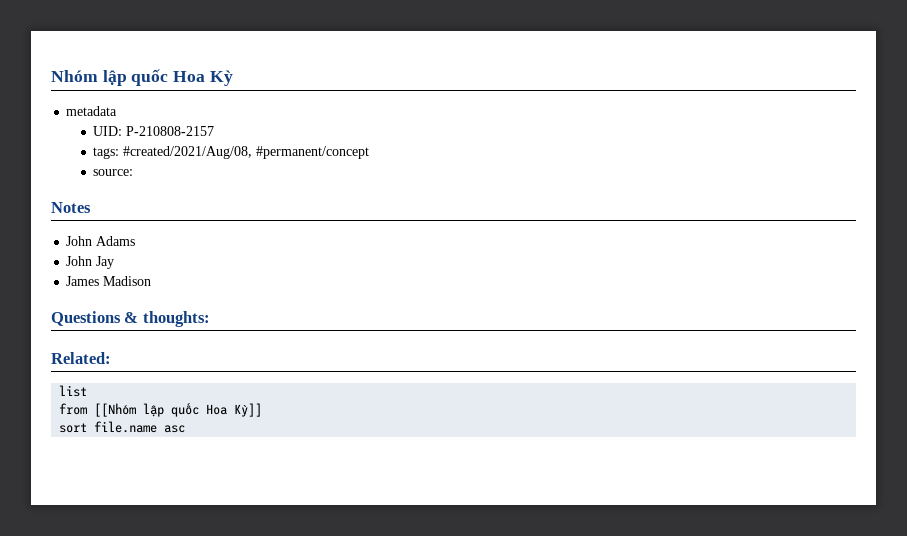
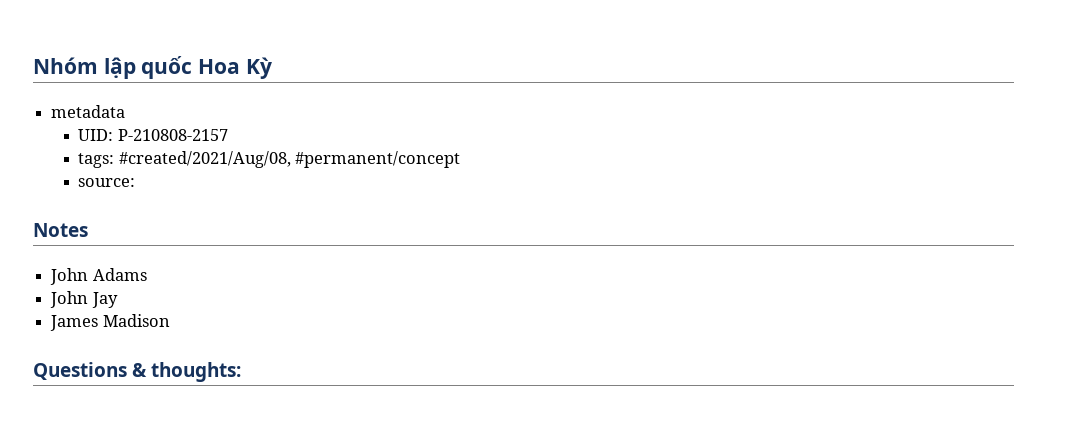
[51,352,111,364] [59,385,88,397] [59,403,263,417] [59,421,186,433] // Related: // list // from [[Nhóm lập quốc Hoa Kỳ]] // sort file.name asc -> (242, 372) none

